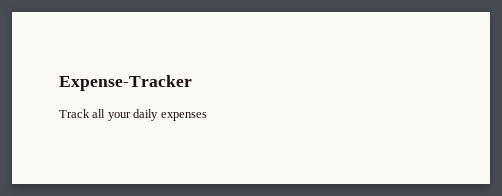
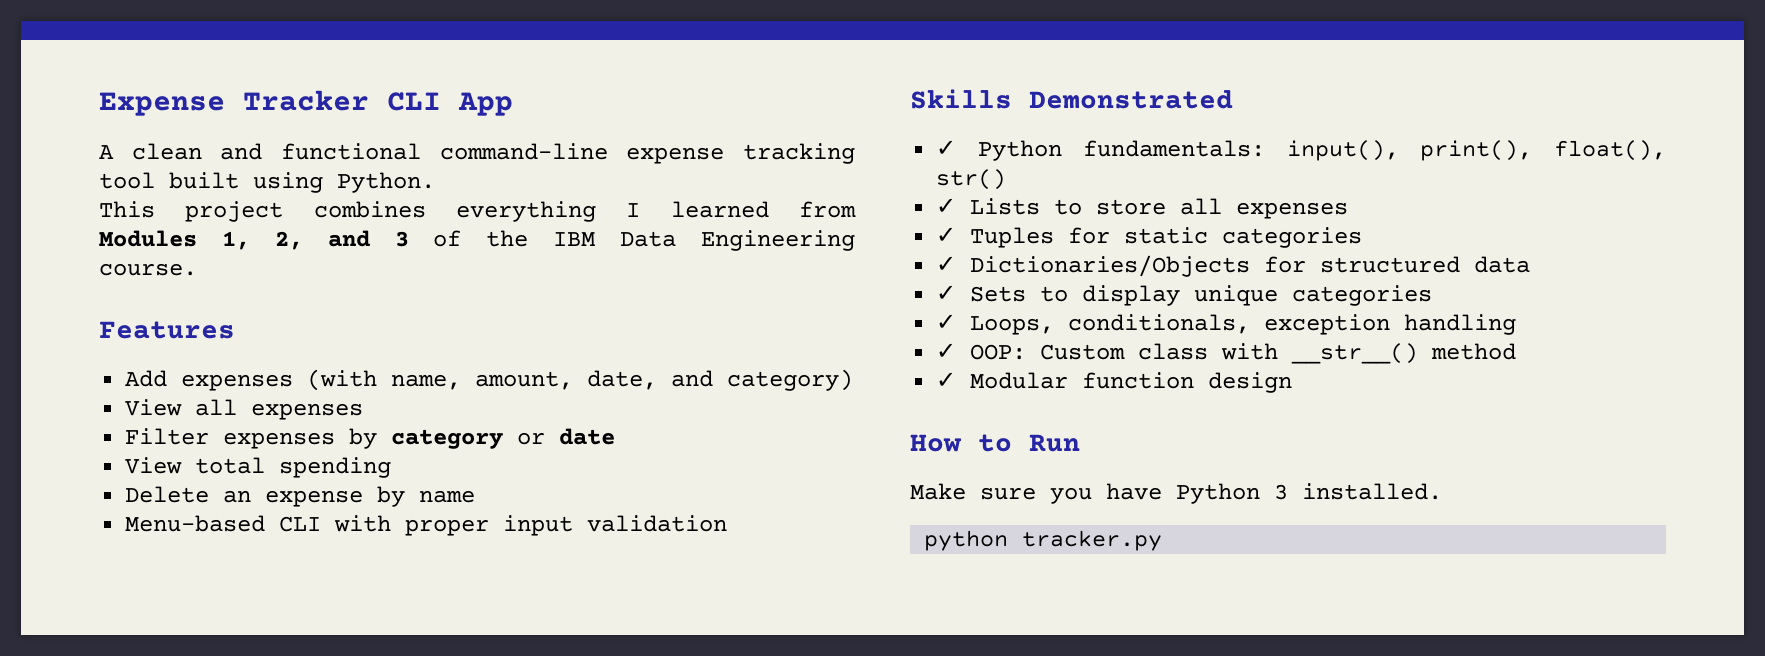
[59,75,192,91] [59,109,207,121] Expense-Tracker // Track all your daily expenses -> [99,90,513,116] [99,143,855,164] [99,172,435,193] [99,201,856,222] [99,230,856,251] [99,263,197,276] [99,321,235,339] [125,369,854,391] [125,399,364,420] [125,428,616,449] [125,457,392,478] [125,486,476,507] [125,515,728,536] [910,89,1233,109] [936,140,1666,161] [936,169,1007,190] [936,198,1349,219] [936,227,1363,248] [936,255,1531,277] [936,285,1433,306] [936,314,1517,335] [936,343,1517,364] [936,372,1293,393] [910,434,1080,452] [910,483,1442,504] [924,530,1163,551] Expense Tracker CLI App // A clean and functional command-line expense tracking tool built using Python. // This project combines everything I learned from Modules 1, 2, and 3 of the IBM Data Engineering course. // Features // Add expenses (with name, amount, date, and category) // View all expenses // Filter expenses by category or date // View total spending // Delete an expense by name // Menu-based CLI with proper input validation // Skills Demonstrated // ✓ Python fundamentals: input(), print(), float(), str() // ✓ Lists to store all expenses // ✓ Tuples for static categories // ✓ Dictionaries/Objects for structured data // ✓ Sets to display unique categories // ✓ Loops, conditionals, exception handling // ✓ OOP: Custom class with __str__() method // ✓ Modular function design // How to Run // Make sure you have Python 3 installed. // python tracker.py

